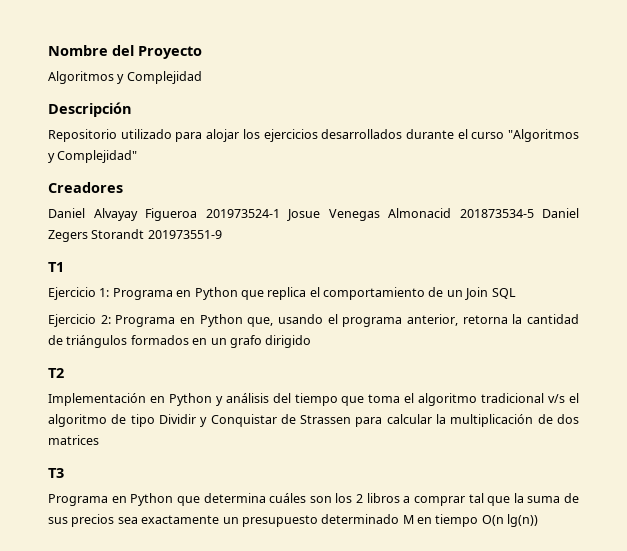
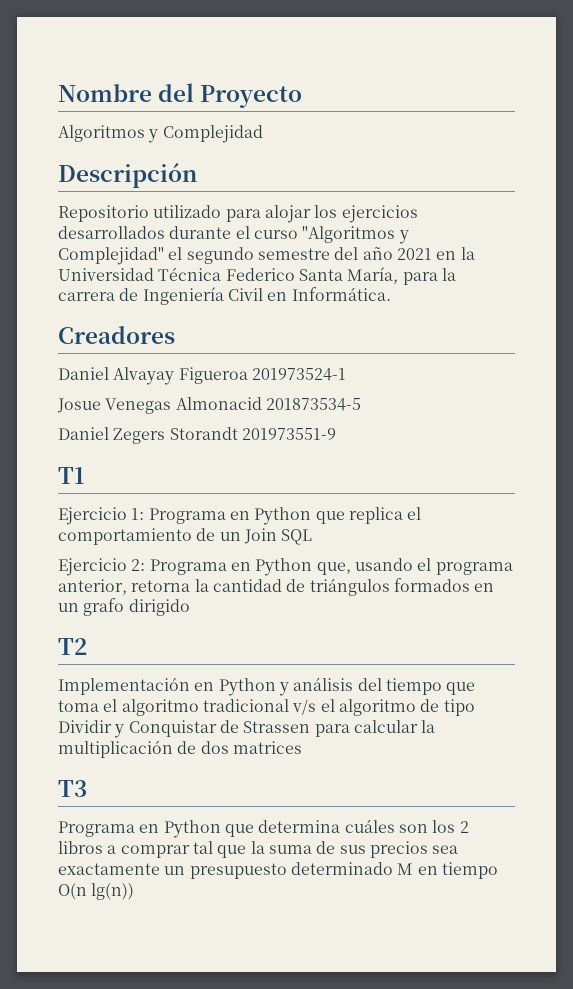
(138, 156) none -> [168,246,475,264] [58,267,456,285] [58,287,391,305] el segundo semestre del año 2021 en la Universidad Técnica Federico Santa María, para la carrera de Ingeniería Civil en Informática.
(280, 213) none -> (346, 374) //
(534, 213) none -> (361, 404) //

